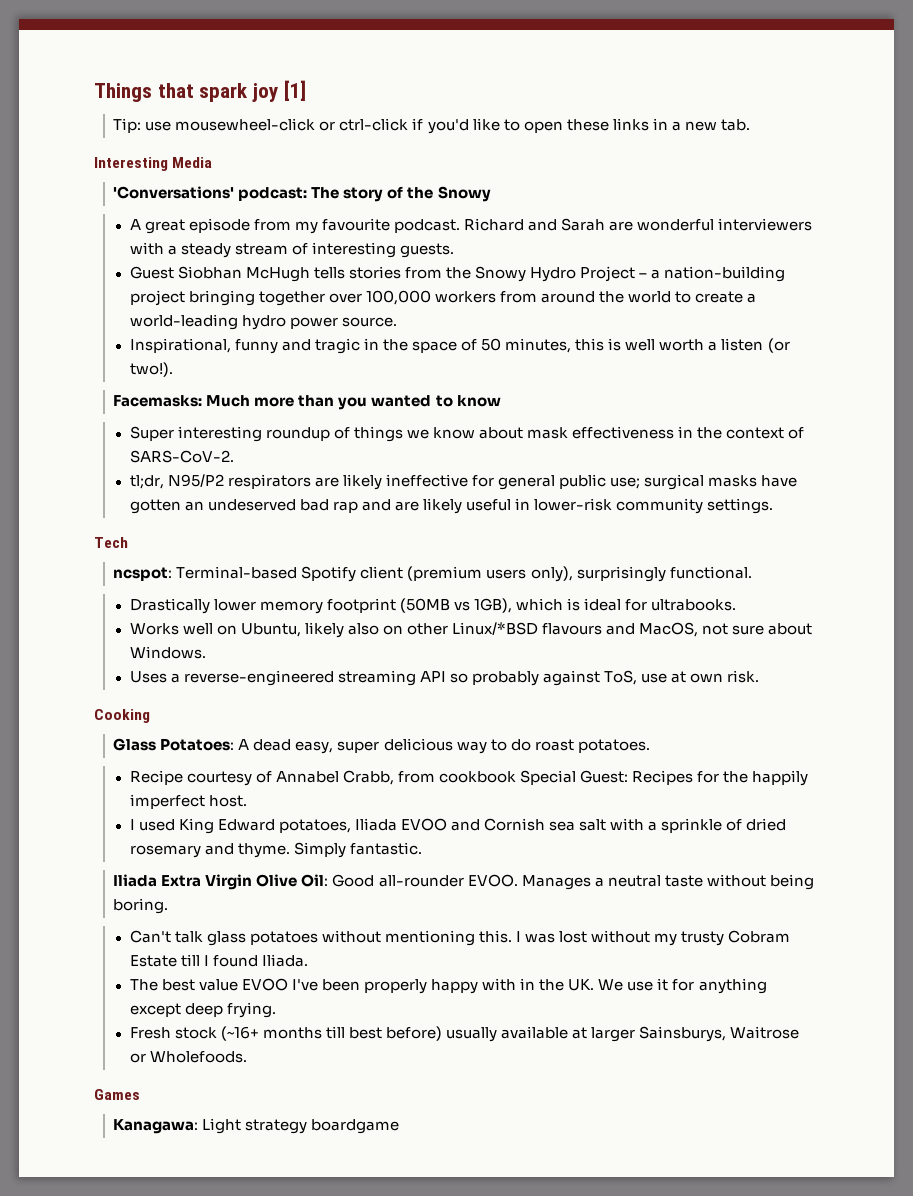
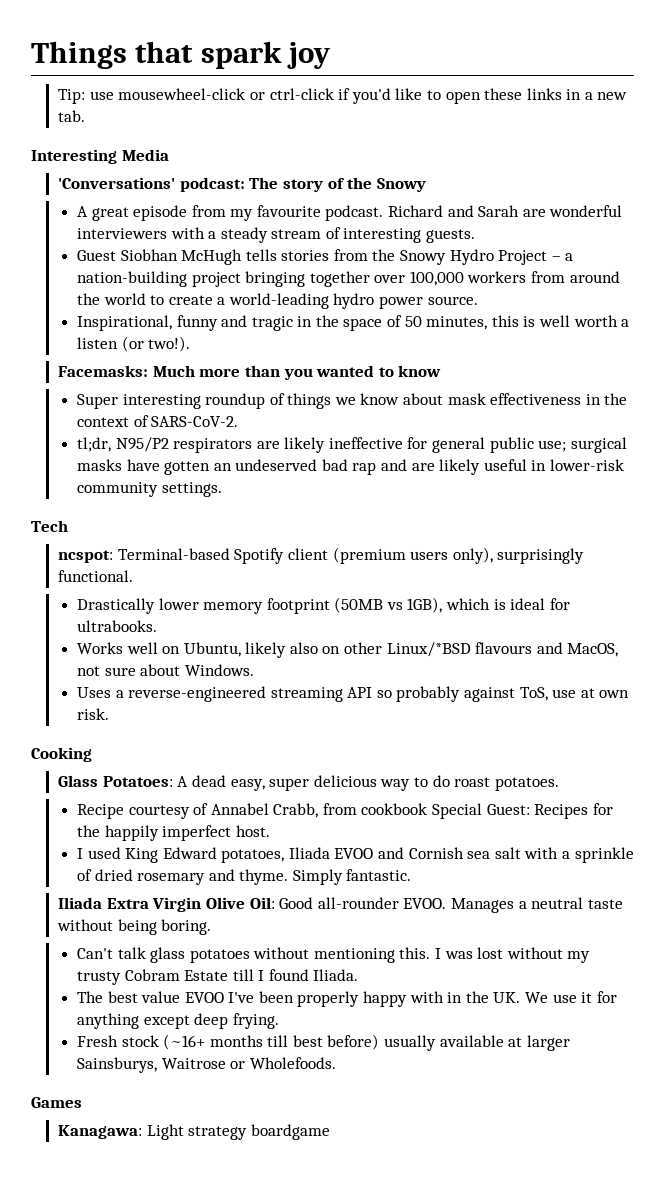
[283,80,306,101] [1] -> (332, 55) none

